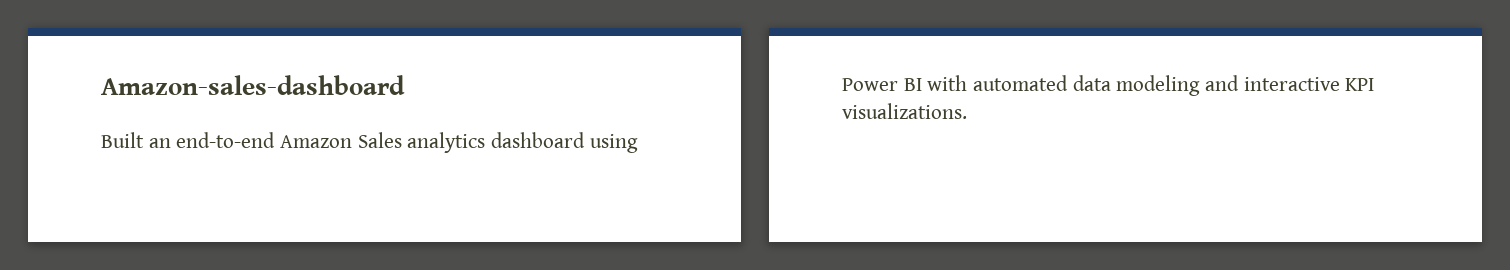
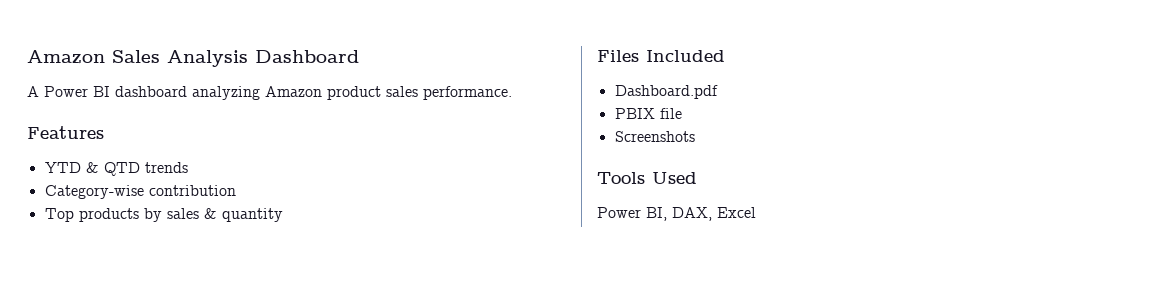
[101,75,405,95] [101,132,638,153] [842,75,1375,96] [842,103,967,119] Amazon-sales-dashboard // Built an end-to-end Amazon Sales analytics dashboard using Power BI with automated data modeling and interactive KPI visualizations. -> [27,50,359,67] [27,86,512,100] [27,126,104,139] [44,162,188,176] [44,185,236,199] [44,208,283,222] [597,50,725,62] [614,85,718,99] [614,108,682,119] [614,131,695,142] [597,172,697,184] [597,207,756,221] Amazon Sales Analysis Dashboard // A Power BI dashboard analyzing Amazon product sales performance. // Features // YTD & QTD trends // Category-wise contribution // Top products by sales & quantity // Files Included // Dashboard.pdf // PBIX file // Screenshots // Tools Used // Power BI, DAX, Excel

